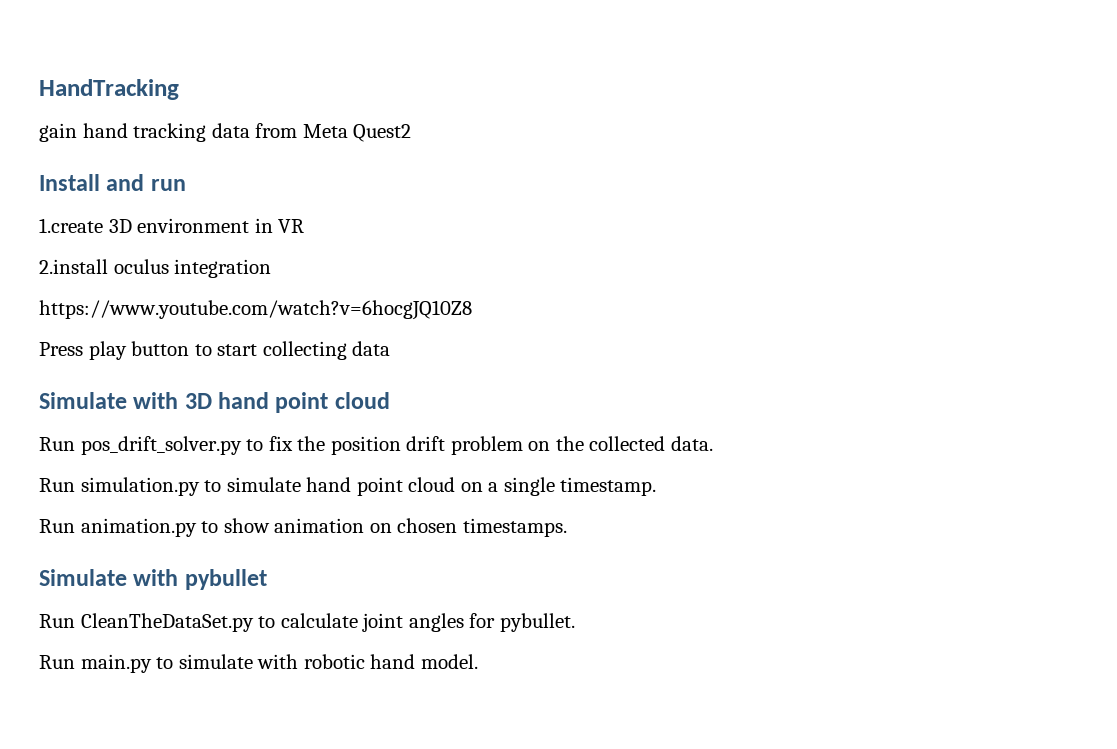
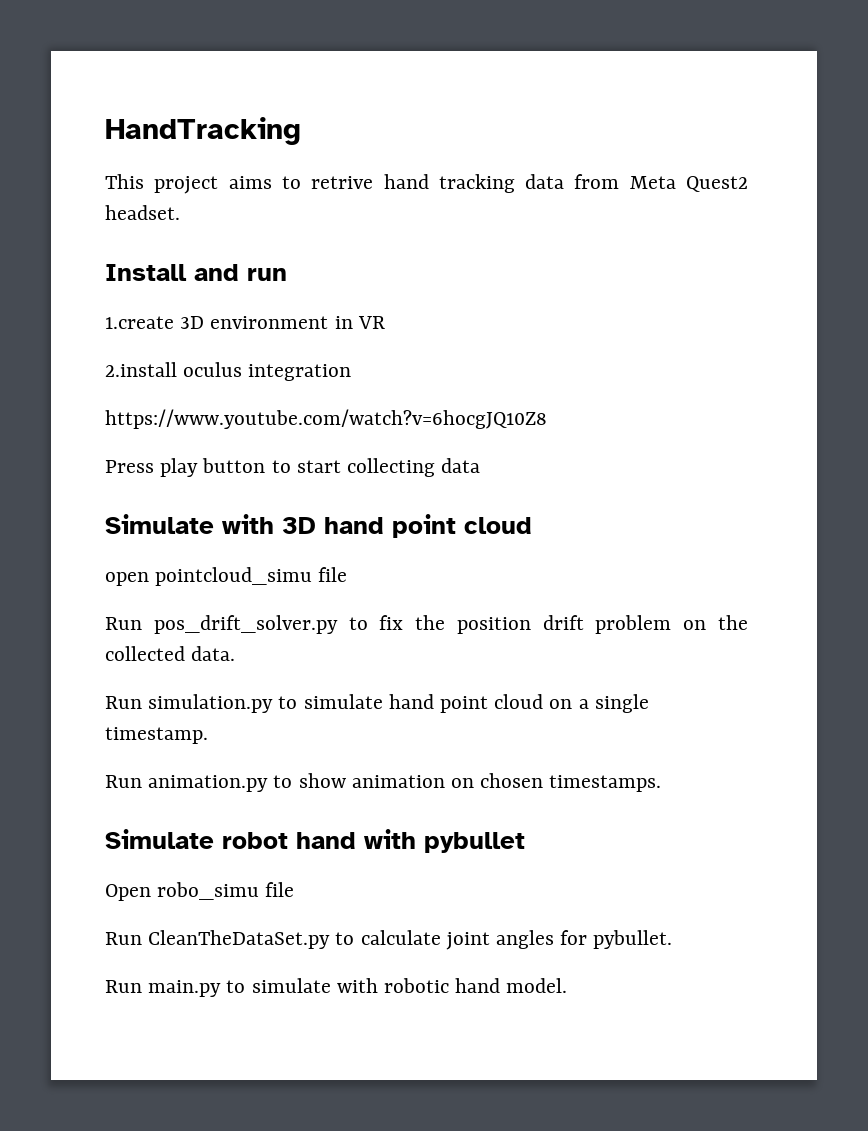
[39,123,77,142] gain -> [105,174,374,194] This project aims to retrive
(412, 133) none -> [105,205,180,220] headset.
(390, 400) none -> [105,567,348,586] // open pointcloud_simu file
(127, 577) none -> [222,832,356,849] robot hand
(267, 579) none -> [105,882,295,901] // Open robo_simu file

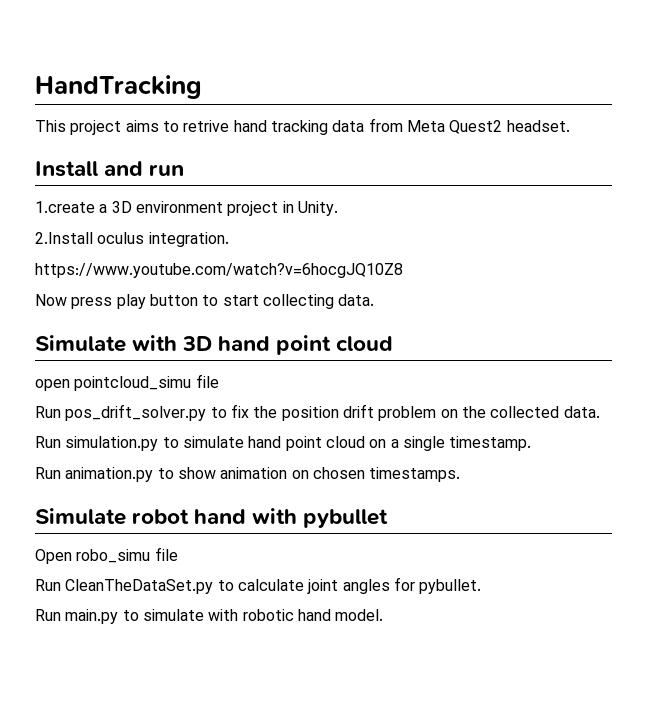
(174, 322) none -> [99,204,108,213] a
[334,316,385,329] [105,362,352,381] in VR // 2.install oculus integration -> [227,201,338,216] [35,232,229,247] project in Unity. // 2.Install oculus integration.
[105,460,154,473] Press -> [35,294,113,309] Now press
[441,458,481,473] data -> [338,294,375,306] data.

